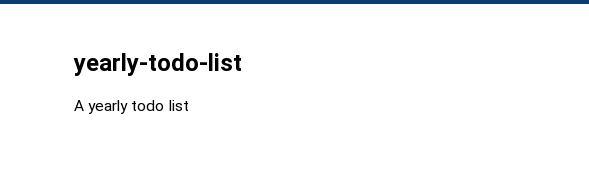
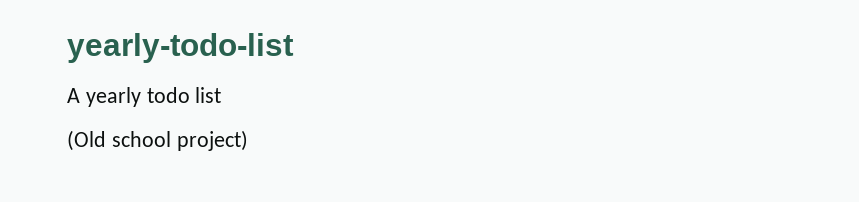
(189, 105) none -> [67,130,248,151] // (Old school project)

